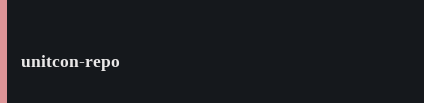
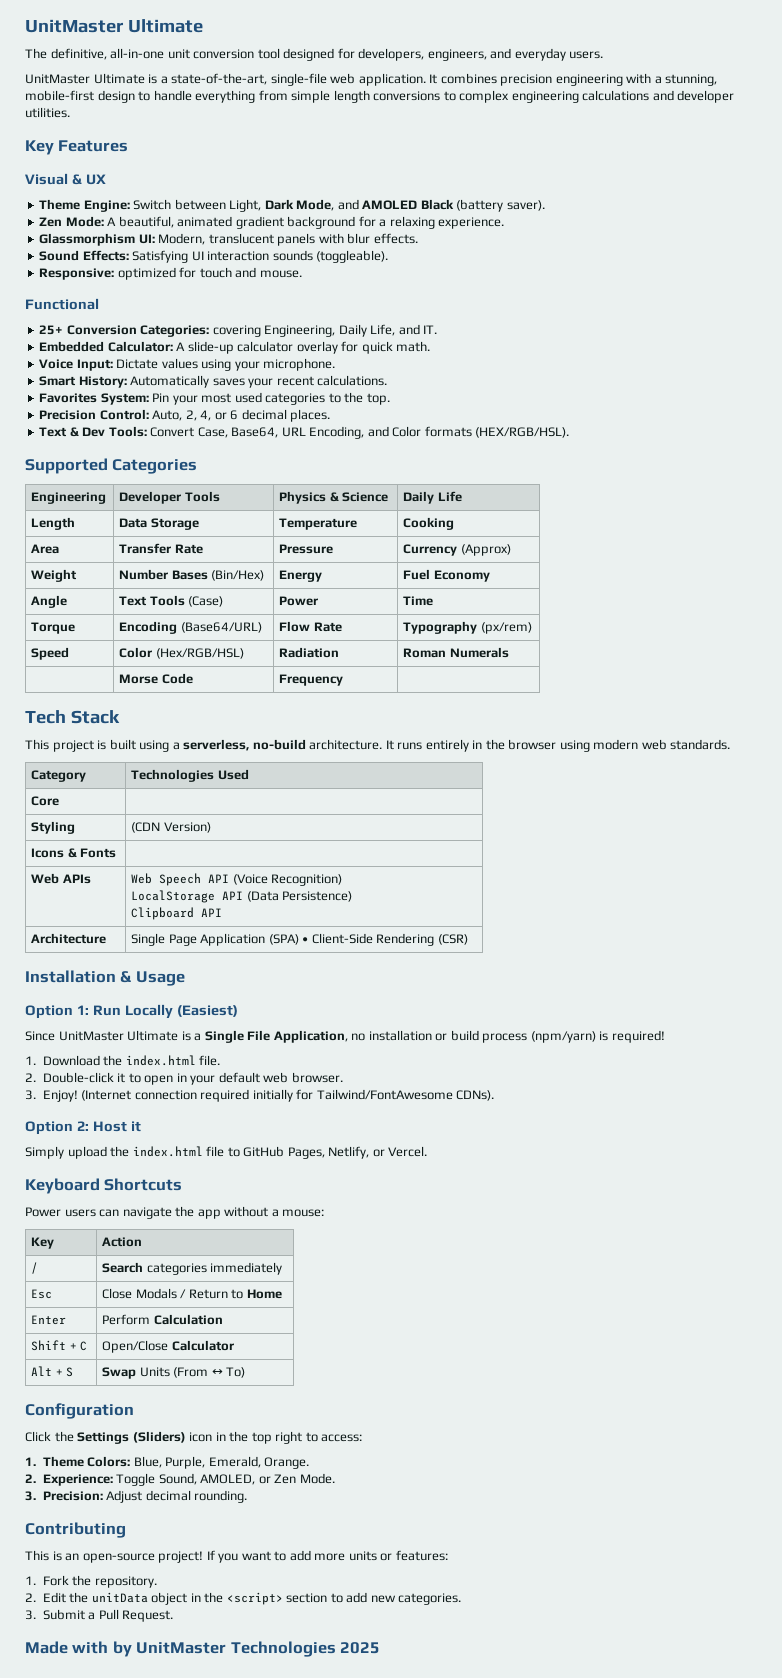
[21,55,120,71] unitcon-repo -> [25,19,203,33] [25,48,604,61] [25,73,718,86] [25,90,735,103] [25,107,70,118] [25,140,129,155] [25,173,106,185] [39,199,545,212] [39,216,505,229] [39,233,418,246] [39,250,389,263] [39,267,302,280] [25,298,99,310] [39,324,438,337] [39,341,431,354] [39,358,336,371] [39,375,388,388] [39,392,390,405] [39,409,331,422] [39,426,570,439] [25,458,198,474] [31,492,107,504] [119,491,220,504] [279,491,389,504] [403,491,462,504] [31,517,76,530] [119,518,199,530] [279,518,358,530] [403,517,455,530] [31,544,60,554] [119,543,203,554] [279,544,334,554] [403,544,511,556] [31,569,78,582] [119,569,265,581] [279,570,323,582] [403,569,490,582] [31,595,68,608] [119,595,224,607] [279,596,319,606] [403,596,434,606] [31,622,76,634] [119,621,262,634] [279,621,342,632] [403,621,532,634] [31,647,70,660] [119,647,244,659] [279,647,340,658] [403,647,509,658] [119,673,193,684] [279,674,344,686] [25,710,120,724] [25,739,731,752] [31,770,87,782] [131,769,249,782] [31,796,60,806] [31,821,76,834] [131,822,211,833] [31,848,117,858] [31,873,91,884] [131,873,343,886] [131,890,353,903] [131,907,223,920] [31,933,107,944] [131,933,468,946] [25,970,185,986] [25,1004,238,1019] [25,1030,665,1043] [25,1055,221,1066] [25,1072,343,1085] [25,1089,495,1102] [25,1121,141,1135] [25,1146,428,1159] [25,1178,183,1194] [25,1206,325,1219] [31,1237,55,1249] [102,1237,143,1247] [31,1262,39,1274] [102,1262,283,1275] [31,1289,53,1299] [102,1288,282,1299] [31,1315,67,1325] [102,1314,223,1325] [31,1340,88,1351] [102,1340,234,1353] [31,1366,74,1377] [102,1367,246,1379] [25,1403,134,1419] [25,1431,363,1444] [25,1456,310,1469] [25,1473,335,1486] [25,1490,248,1503] [25,1522,126,1538] [25,1550,448,1563] [25,1575,157,1588] [25,1592,462,1605] [25,1609,174,1622] [25,1641,381,1657] UnitMaster Ultimate // The definitive, all-in-one unit conversion tool designed for developers, engineers, and everyday users. // UnitMaster Ultimate is a state-of-the-art, single-file web application. It combines precision engineering with a stunning, mobile-first design to handle everything from simple length conversions to complex engineering calculations and developer utilities. // Key Features // Visual & UX // Theme Engine: Switch between Light, Dark Mode, and AMOLED Black (battery saver). // Zen Mode: A beautiful, animated gradient background for a relaxing experience. // Glassmorphism UI: Modern, translucent panels with blur effects. // Sound Effects: Satisfying UI interaction sounds (toggleable). // Responsive: optimized for touch and mouse. // Functional // 25+ Conversion Categories: covering Engineering, Daily Life, and IT. // Embedded Calculator: A slide-up calculator overlay for quick math. // Voice Input: Dictate values using your microphone. // Smart History: Automatically saves your recent calculations. // Favorites System: Pin your most used categories to the top. // Precision Control: Auto, 2, 4, or 6 decimal places. // Text & Dev Tools: Convert Case, Base64, URL Encoding, and Color formats (HEX/RGB/HSL). // Supported Categories // Engineering | Developer Tools | Physics & Science | Daily Life // Length | Data Storage | Temperature | Cooking // Area | Transfer Rate | Pressure | Currency (Approx) // Weight | Number Bases (Bin/Hex) | Energy | Fuel Economy // Angle | Text Tools (Case) | Power | Time // Torque | Encoding (Base64/URL) | Flow Rate | Typography (px/rem) // Speed | Color (Hex/RGB/HSL) | Radiation | Roman Numerals // | Morse Code | Frequency | // Tech Stack // This project is built using a serverless, no-build architecture. It runs entirely in the browser using modern web standards. // Category | Technologies Used // Core | // Styling | (CDN Version) // Icons & Fonts | // Web APIs | Web Speech API (Voice Recognition) // LocalStorage API (Data Persistence) // Clipboard API // Architecture | Single Page Application (SPA) • Client-Side Rendering (CSR) // Installation & Usage // Option 1: Run Locally (Easiest) // Since UnitMaster Ultimate is a Single File Application, no installation or build process (npm/yarn) is required! // 1. Download the index.html file. // 2. Double-click it to open in your default web browser. // 3. Enjoy! (Internet connection required initially for Tailwind/FontAwesome CDNs). // Option 2: Host it // Simply upload the index.html file to GitHub Pages, Netlify, or Vercel. // Keyboard Shortcuts // Power users can navigate the app without a mouse: // Key | Action // / | Search categories immediately // Esc | Close Modals / Return to Home // Enter | Perform Calculation // Shift + C | Open/Close Calculator // Alt + S | Swap Units (From ↔ To) // Configuration // Click the Settings (Sliders) icon in the top right to access: // 1. Theme Colors: Blue, Purple, Emerald, Orange. // 2. Experience: Toggle Sound, AMOLED, or Zen Mode. // 3. Precision: Adjust decimal rounding. // Contributing // This is an open-source project! If you want to add more units or features: // 1. Fork the repository. // 2. Edit the unitData object in the <script> section to add new categories. // 3. Submit a Pull Request. // Made with by UnitMaster Technologies 2025

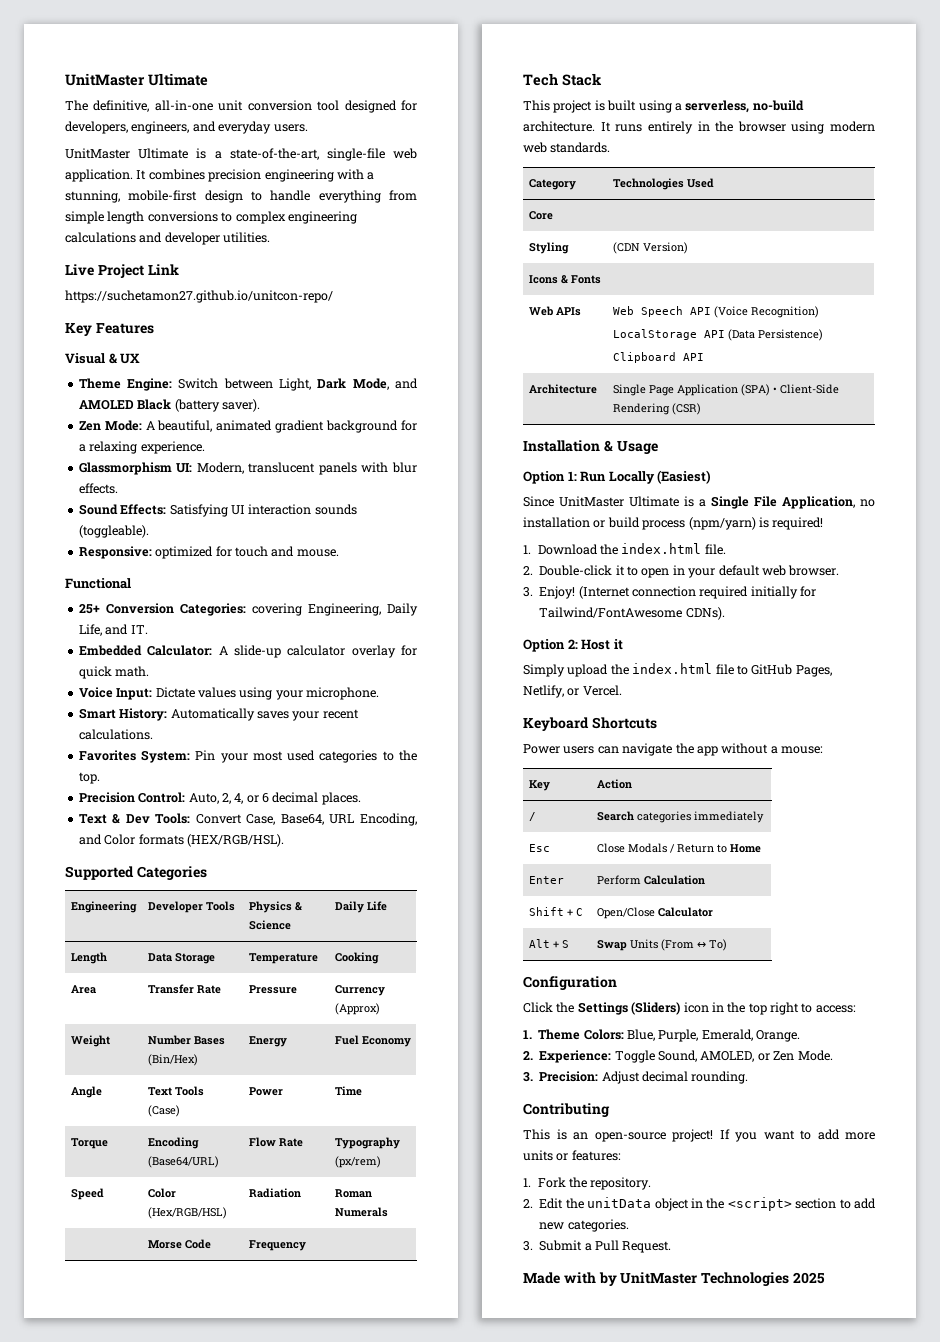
(70, 112) none -> [65,264,179,278] [65,290,333,303] // Live Project Link // https://suchetamon27.github.io/unitcon-repo/

